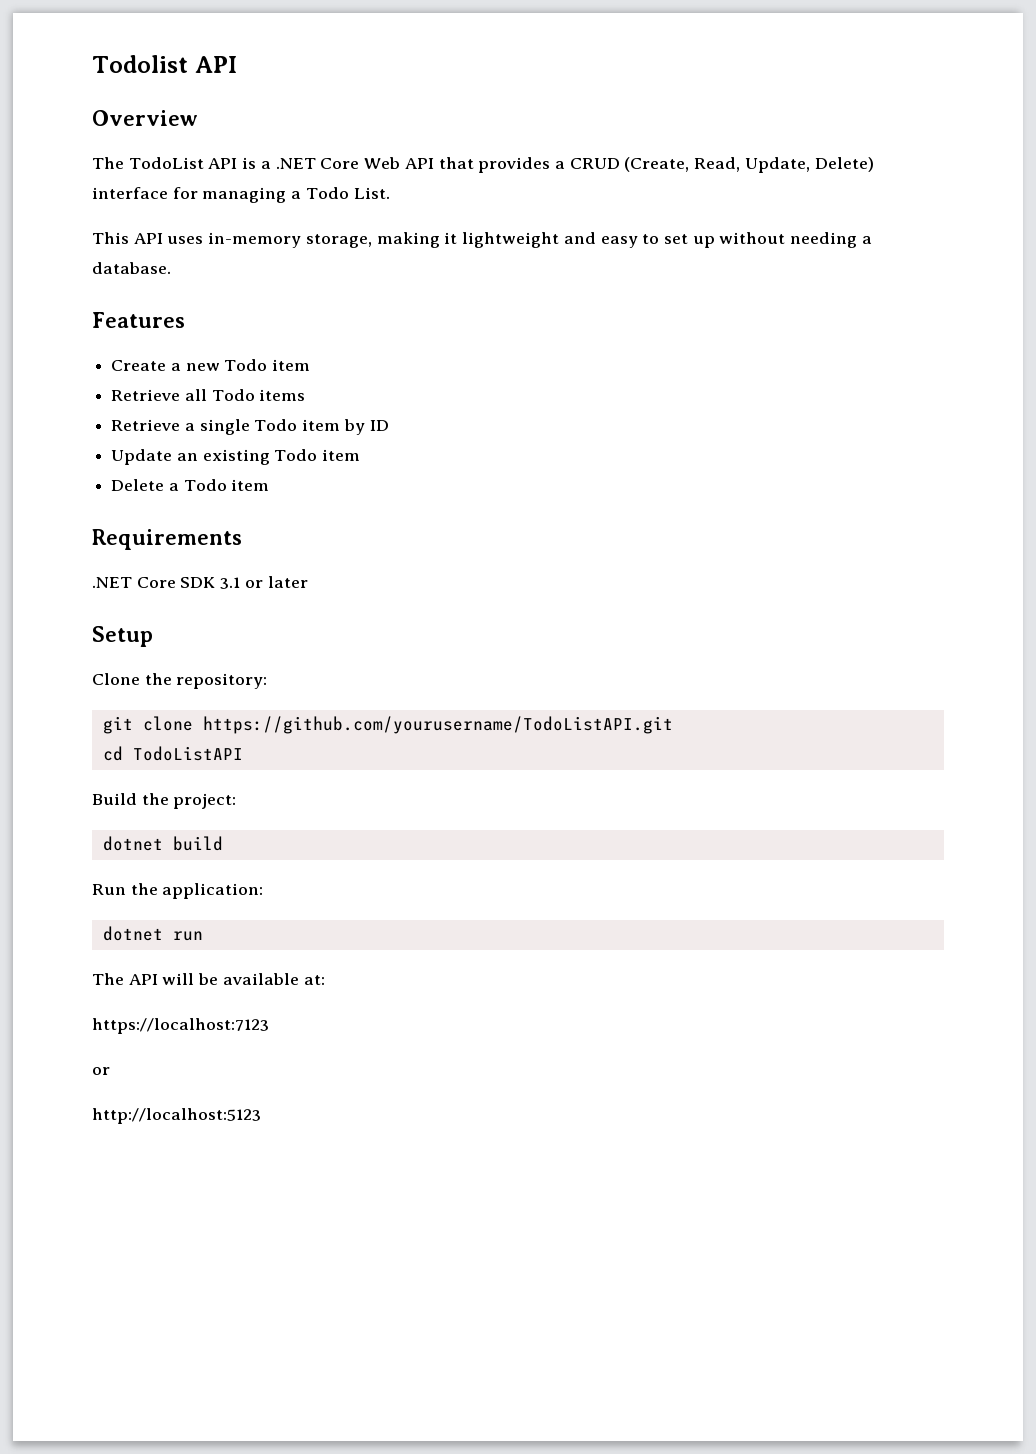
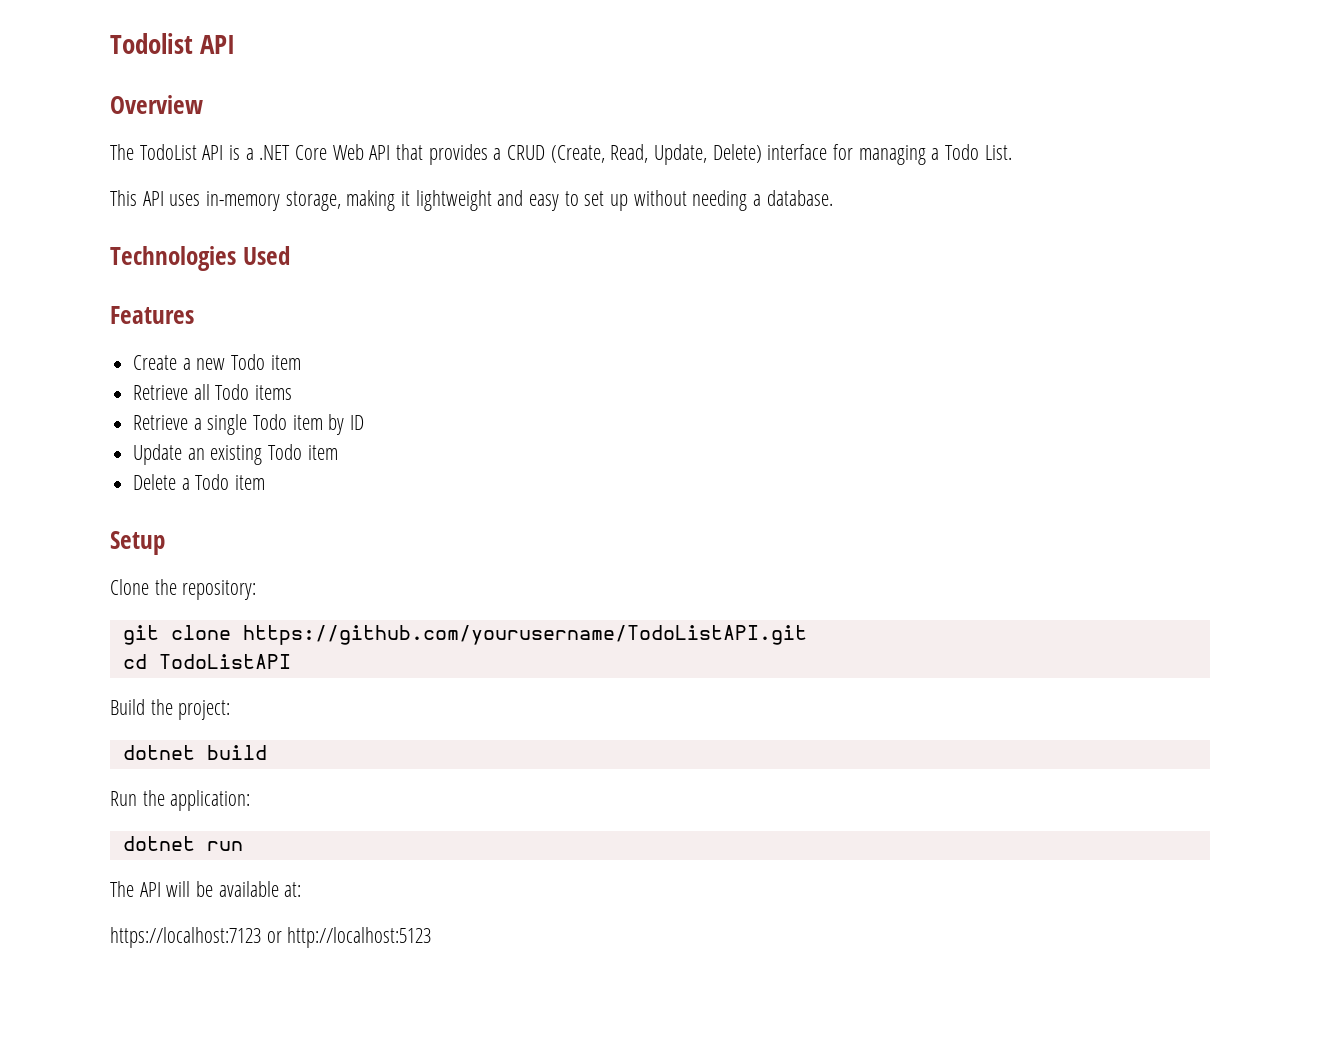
(171, 268) none -> [110,246,290,271] // Technologies Used
[92,529,242,550] [92,576,308,589] // Requirements // .NET Core SDK 3.1 or later -> (266, 482) none
[92,1067,110,1075] // or // -> [266,931,282,943] or

